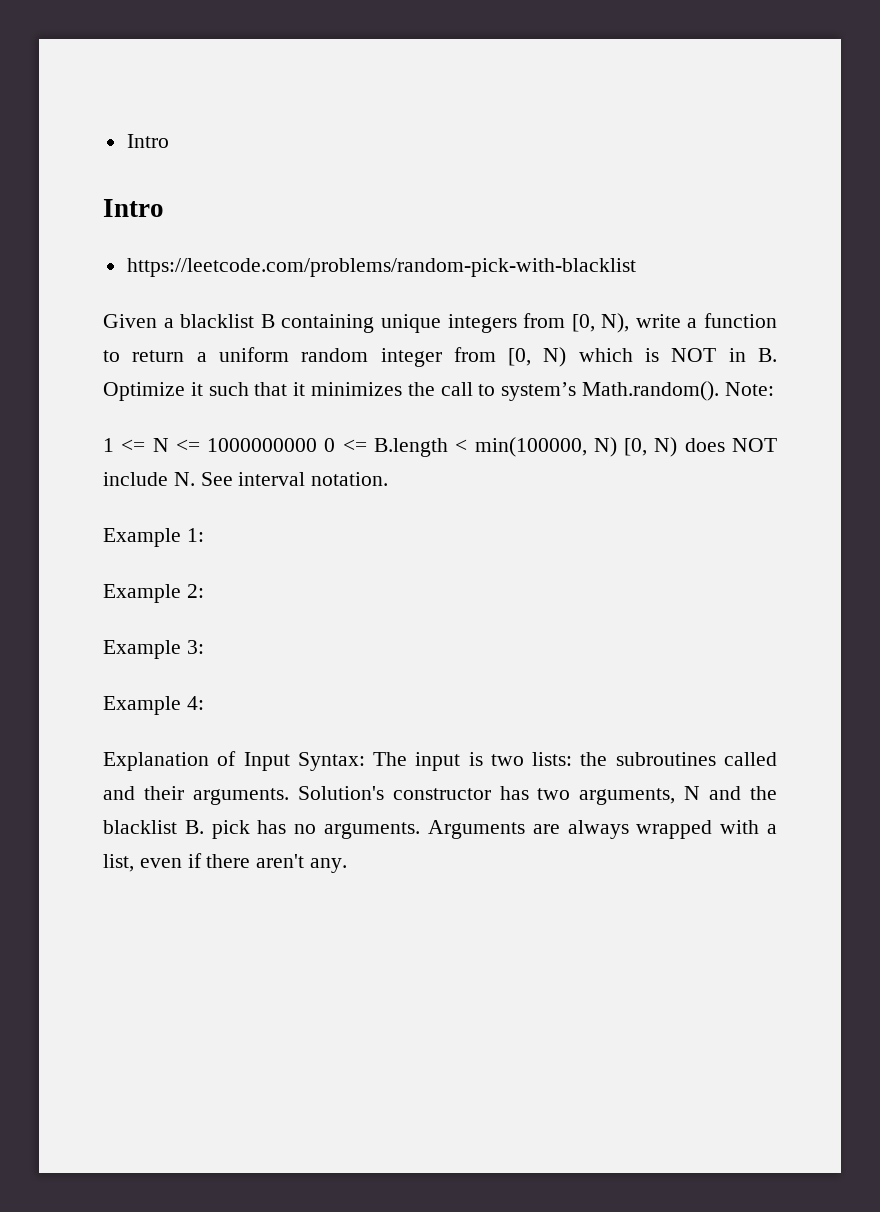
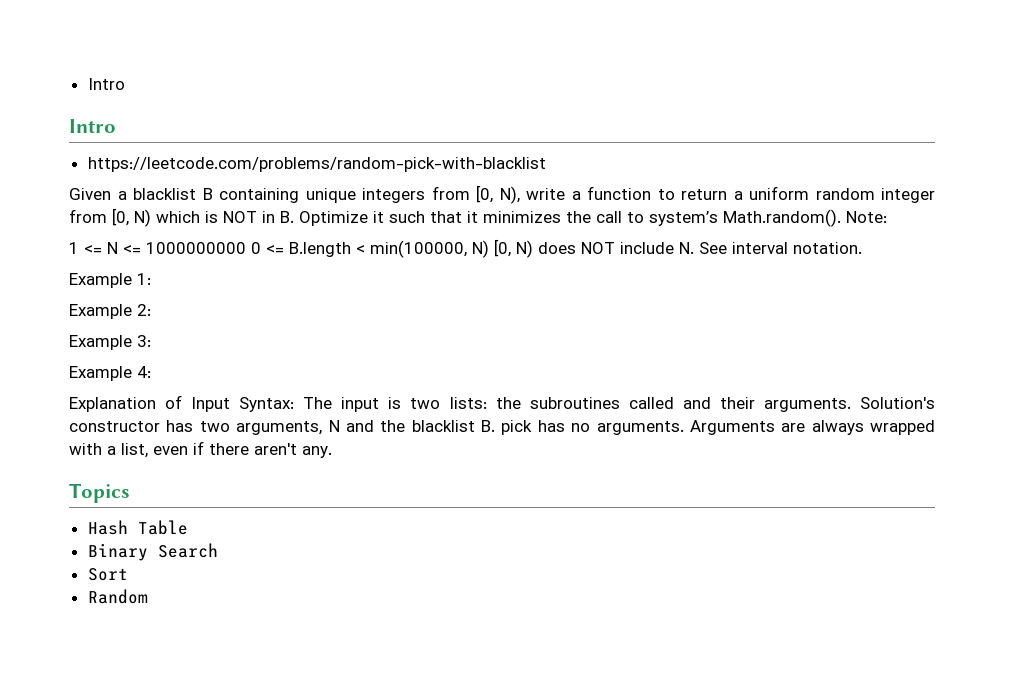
(348, 865) none -> [69,483,130,503] [87,520,188,535] [87,543,218,561] [87,568,128,581] [87,589,148,604] // Topics // Hash Table // Binary Search // Sort // Random

